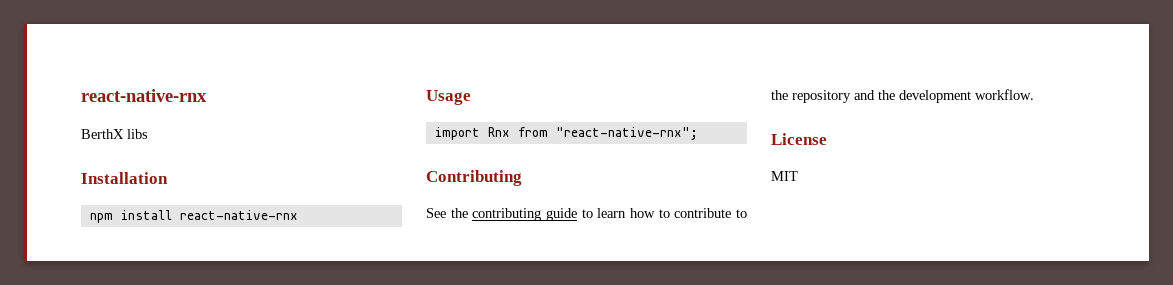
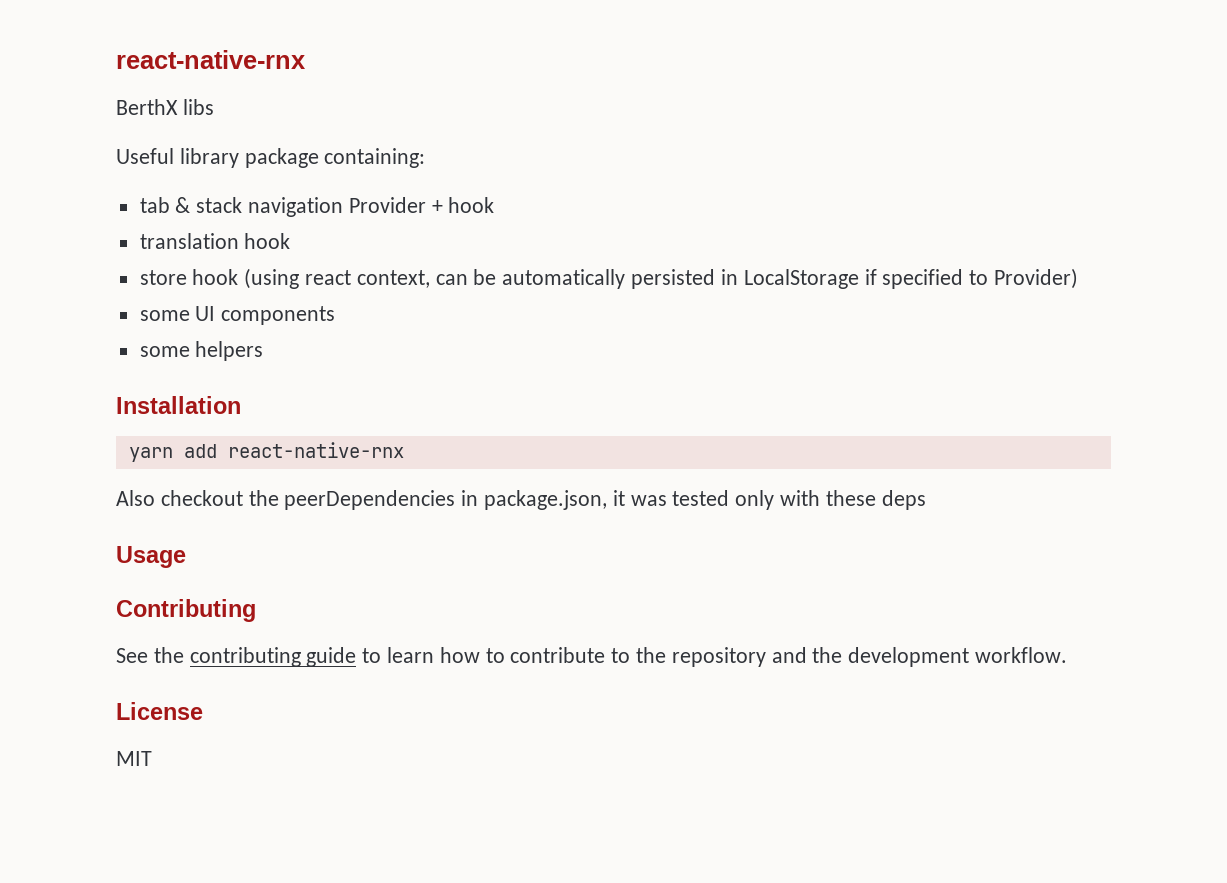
(148, 134) none -> [116,148,426,168] [139,197,495,217] [139,233,291,249] [139,268,1078,289] [139,306,336,325] [139,341,264,361] // Useful library package containing: // tab & stack navigation Provider + hook // translation hook // store hook (using react context, can be automatically persisted in LocalStorage if specified to Provider) // some UI components // some helpers
[89,210,298,223] [426,90,471,105] [434,127,698,140] npm install react-native-rnx // Usage // import Rnx from "react-native-rnx"; -> [128,442,404,462] [116,490,926,510] [116,546,186,568] yarn add react-native-rnx // Also checkout the peerDependencies in package.json, it was tested only with these deps // Usage

